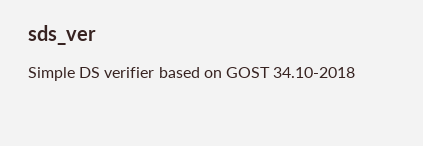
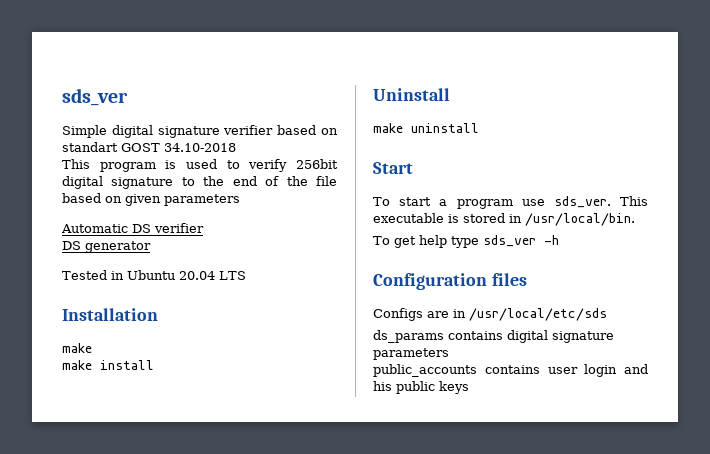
[79,67,101,78] DS -> [111,125,220,138] digital signature
(222, 74) none -> [62,142,118,152] standart
(356, 72) none -> [62,159,338,172] [62,176,337,189] [62,193,240,206] [61,223,204,233] [62,241,151,253] [62,270,246,280] [62,308,158,321] [62,343,92,353] [62,360,154,370] [373,88,450,101] [373,123,479,133] [373,162,413,174] [373,196,648,209] [373,213,635,226] [373,235,559,248] [373,273,527,290] [373,308,607,321] [373,330,614,343] [373,348,449,360] [373,364,648,377] [373,381,469,394] // This program is used to verify 256bit digital signature to the end of the file based on given parameters // Automatic DS verifier // DS generator // Tested in Ubuntu 20.04 LTS // Installation // make // make install // Uninstall // make uninstall // Start // To start a program use sds_ver. This executable is stored in /usr/local/bin. // To get help type sds_ver -h // Configuration files // Configs are in /usr/local/etc/sds // ds_params contains digital signature parameters // public_accounts contains user login and his public keys

